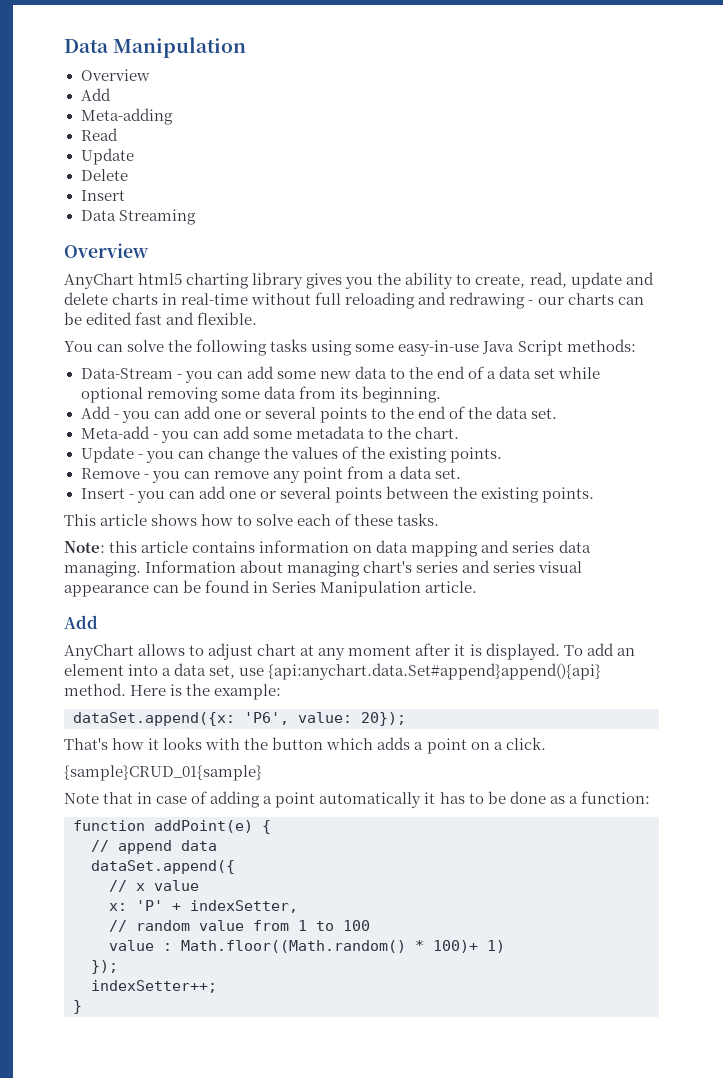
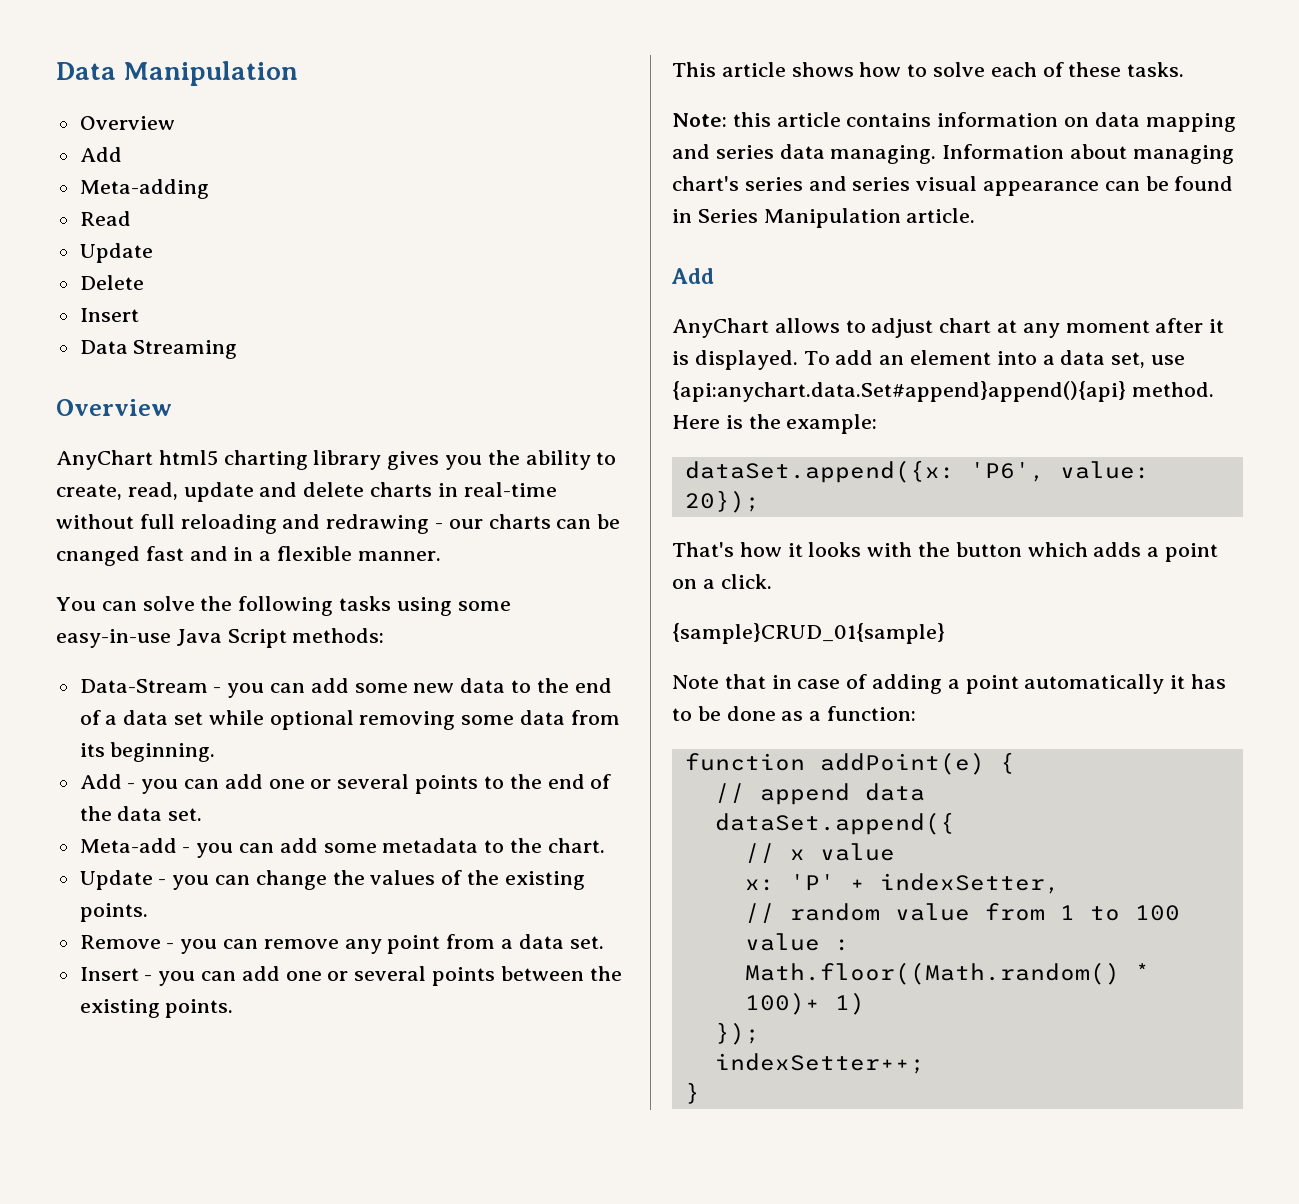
[86,312,133,325] edited -> [56,546,140,566] cnanged
[197,312,258,325] flexible. -> [233,546,441,561] in a flexible manner.

